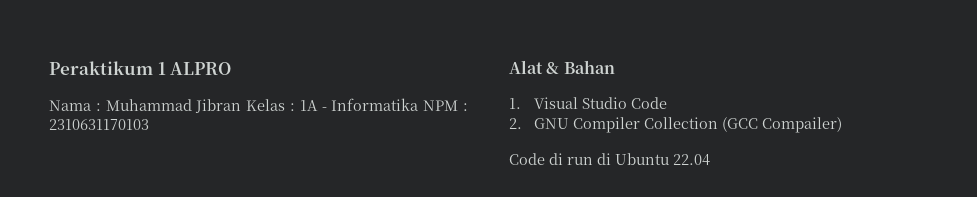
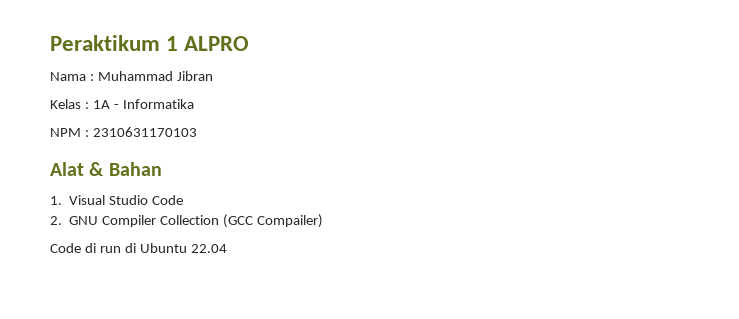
(242, 106) none -> (213, 76) //
(419, 104) none -> (194, 104) //

